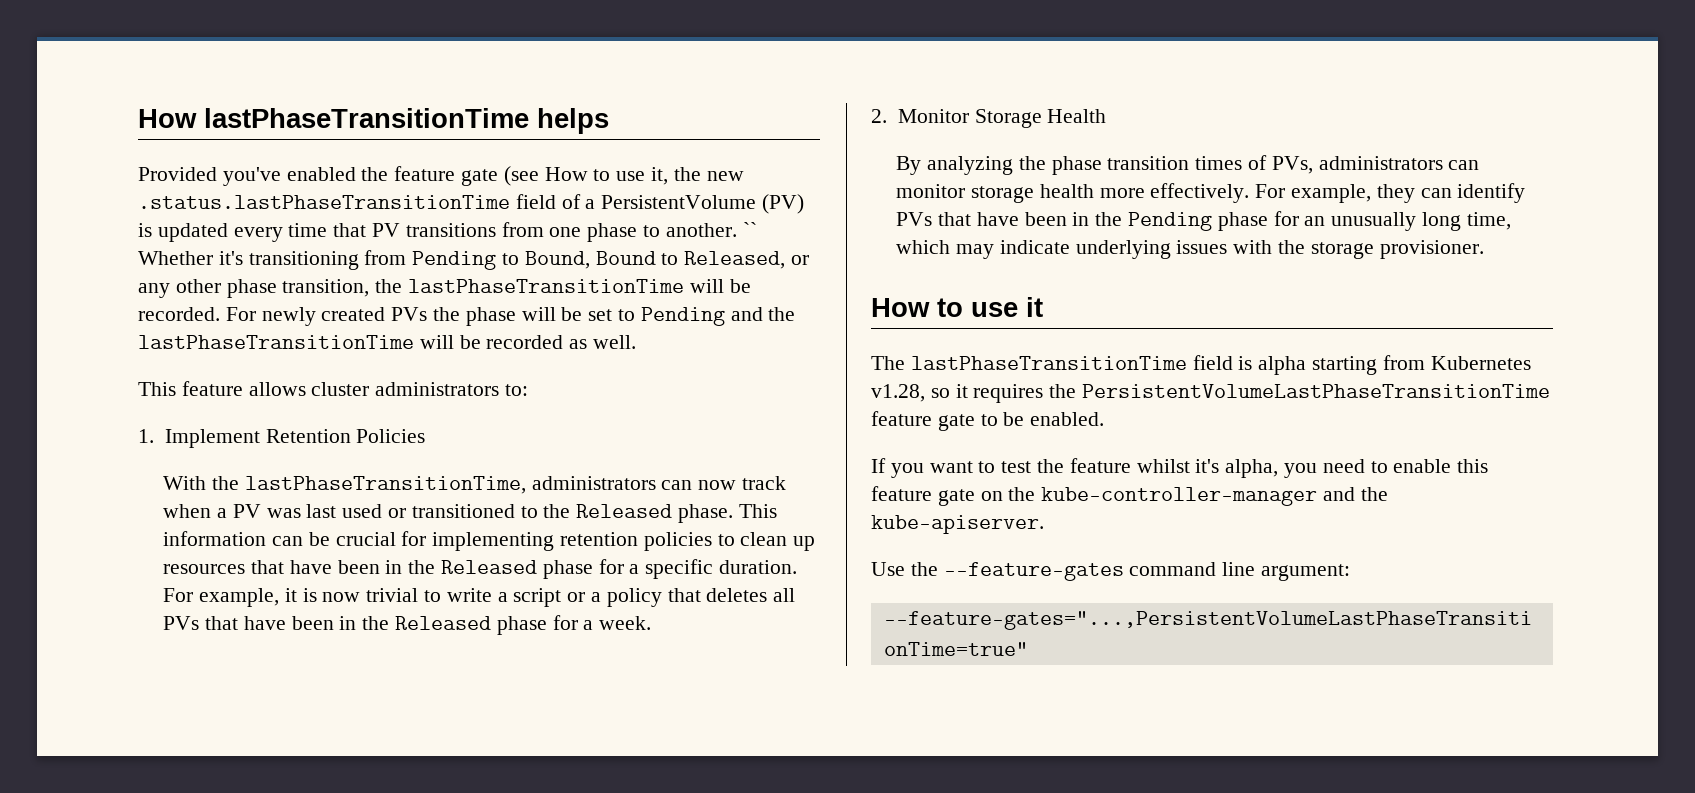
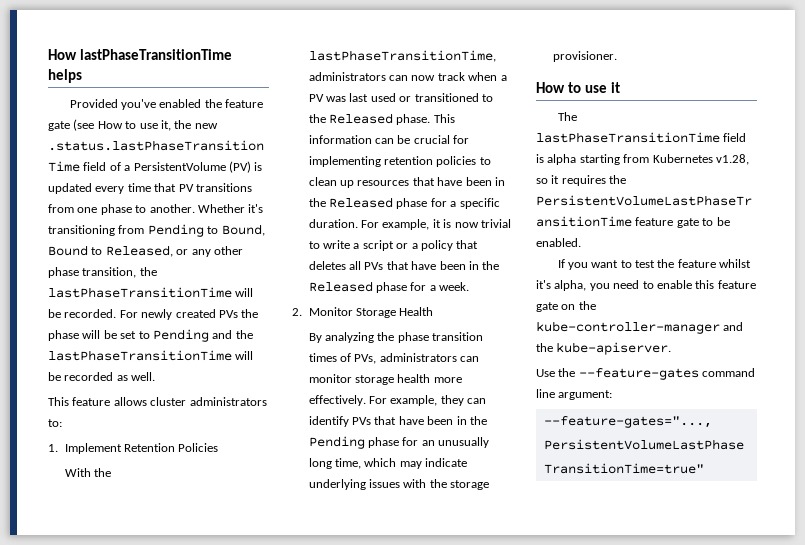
[742,222,757,237] `` -> (195, 208) none

